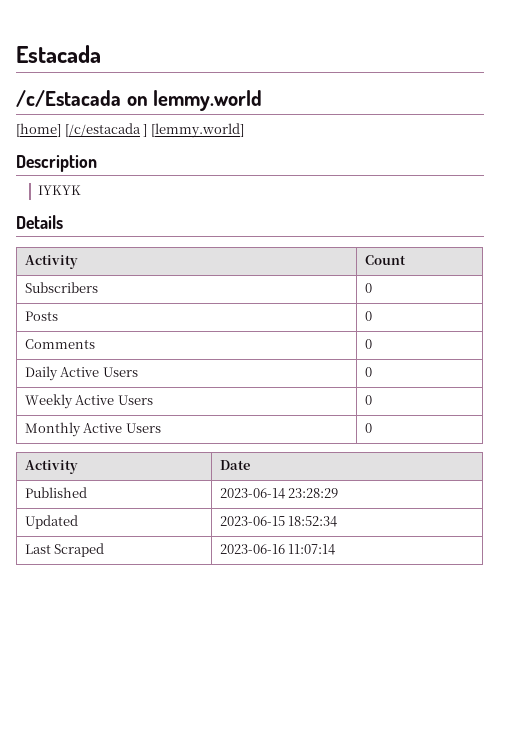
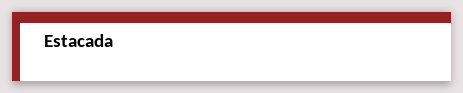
[16,90,263,111] [16,123,244,138] [16,155,97,172] [38,185,82,195] [16,215,63,229] [24,255,78,269] [364,255,406,265] [24,282,98,293] [364,283,372,293] [24,311,58,321] [364,311,372,321] [24,339,95,349] [364,339,372,349] [24,366,138,381] [364,367,372,377] [24,394,153,409] [364,395,372,405] [24,422,161,437] [364,423,372,433] [24,460,78,474] [219,460,250,470] [24,487,87,498] [219,488,339,499] [24,515,78,529] [219,516,338,527] [24,543,105,557] [219,544,336,555] // /c/Estacada on lemmy.world // [home] [/c/estacada ] [lemmy.world] // Description // IYKYK // Details // Activity | Count // Subscribers | 0 // Posts | 0 // Comments | 0 // Daily Active Users | 0 // Weekly Active Users | 0 // Monthly Active Users | 0 // Activity | Date // Published | 2023-06-14 23:28:29 // Updated | 2023-06-15 18:52:34 // Last Scraped | 2023-06-16 11:07:14 -> (113, 40) none

